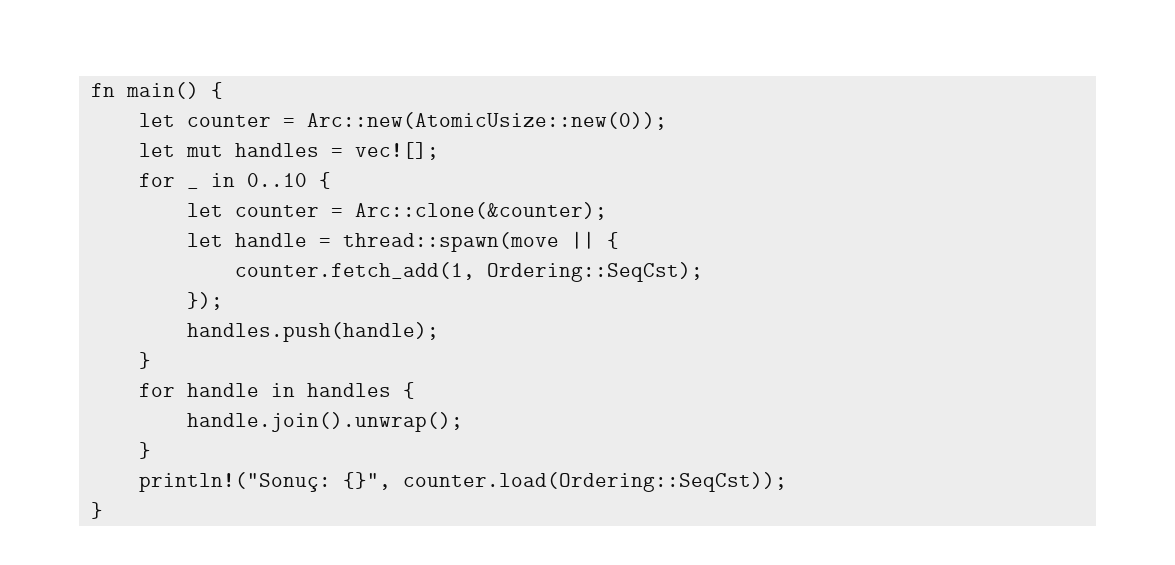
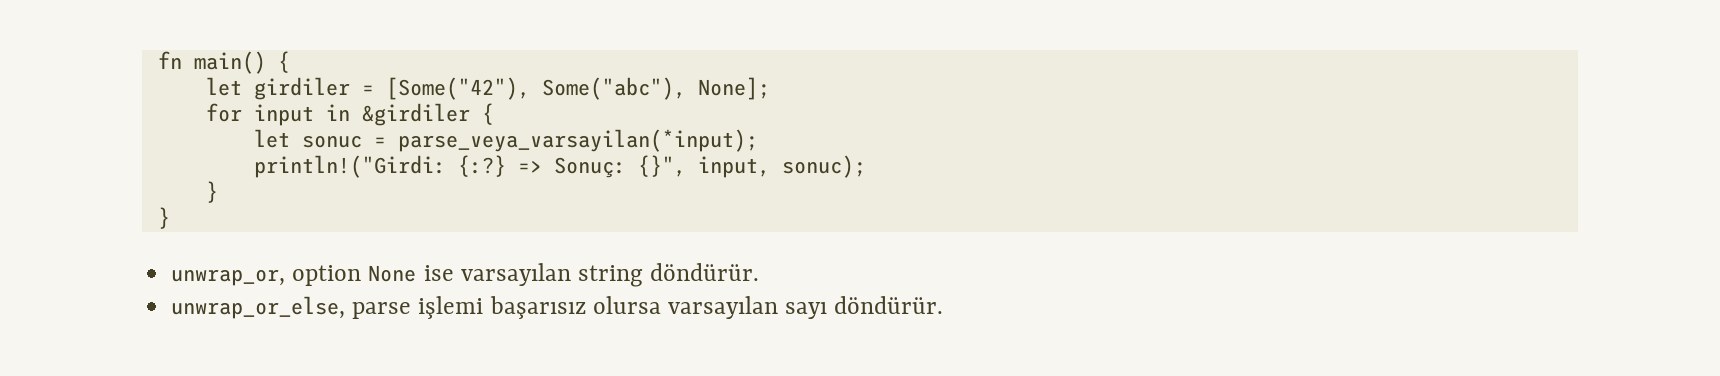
[187,112,667,130] [139,142,439,160] [139,173,175,187] [187,187,199,189] [211,172,331,189] [187,202,607,220] [187,231,619,252] [235,262,703,282] [187,292,223,310] [187,322,439,342] [139,352,151,369] [139,382,415,399] [187,412,463,432] [139,442,151,459] [139,472,787,492] [91,502,103,519] counter = Arc::new(AtomicUsize::new(0)); // let mut handles = vec![]; // for _ in 0..10 { // let counter = Arc::clone(&counter); // let handle = thread::spawn(move || { // counter.fetch_add(1, Ordering::SeqCst); // }); // handles.push(handle); // } // for handle in handles { // handle.join().unwrap(); // } // println!("Sonuç: {}", counter.load(Ordering::SeqCst)); // } -> [253,77,770,100] [205,103,494,126] [253,129,758,152] [253,155,866,178] [205,181,218,203] [157,207,170,229] [171,263,760,287] [171,296,944,319] girdiler = [Some("42"), Some("abc"), None]; // for input in &girdiler { // let sonuc = parse_veya_varsayilan(*input); // println!("Girdi: {:?} => Sonuç: {}", input, sonuc); // } // } // unwrap_or, option None ise varsayılan string döndürür. // unwrap_or_else, parse işlemi başarısız olursa varsayılan sayı döndürür.

